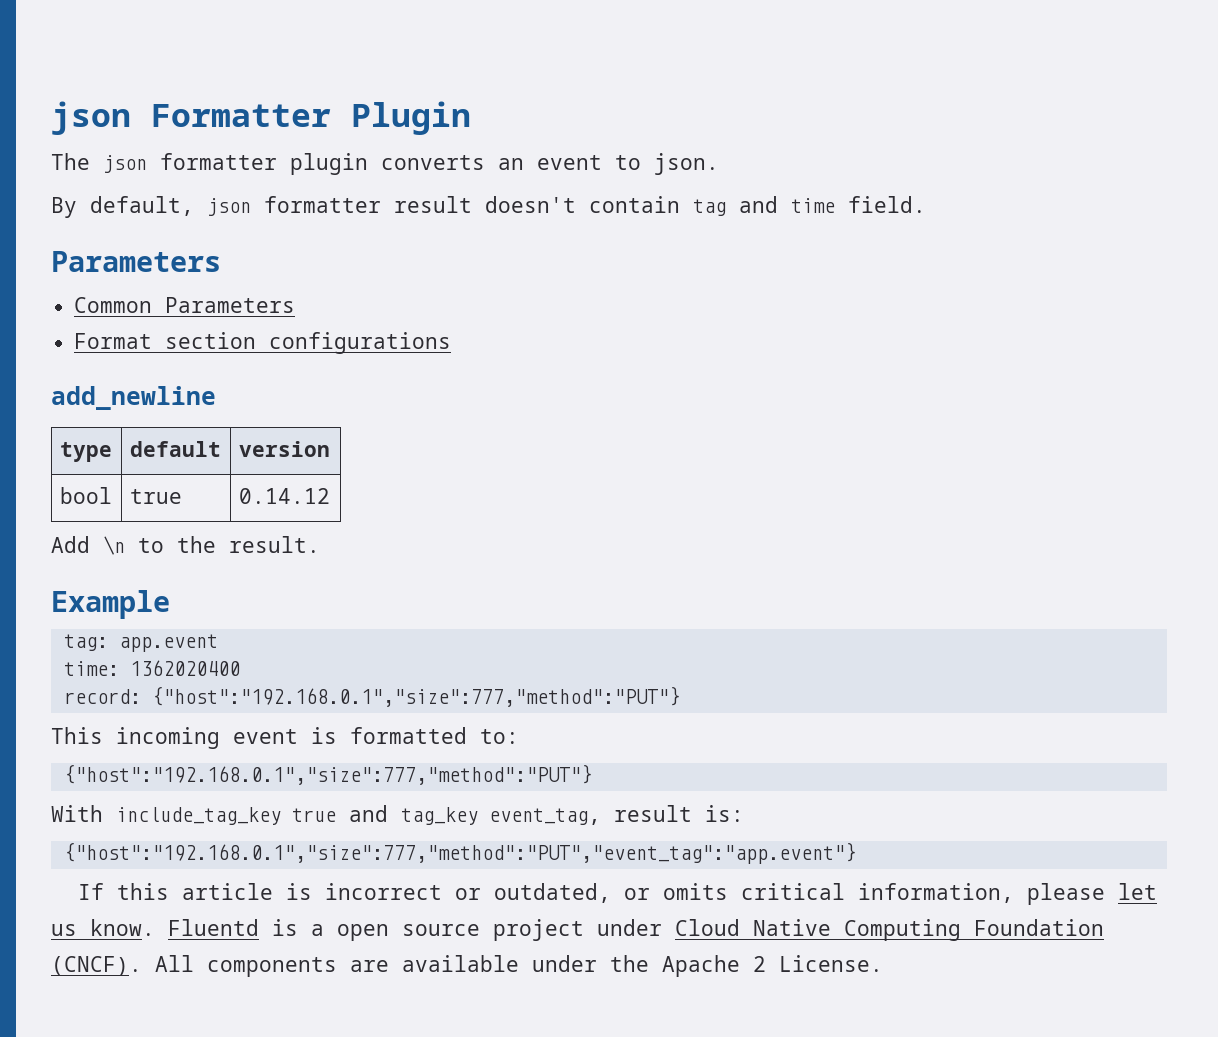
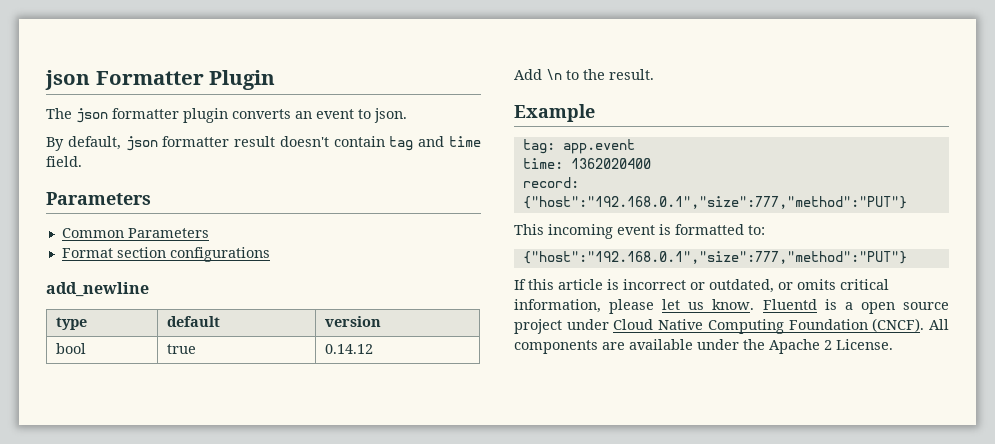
[51,805,744,825] [63,842,856,864] // With include_tag_key true and tag_key event_tag, result is: // {"host":"192.168.0.1","size":777,"method":"PUT","event_tag":"app.event"} -> (907, 257) none

